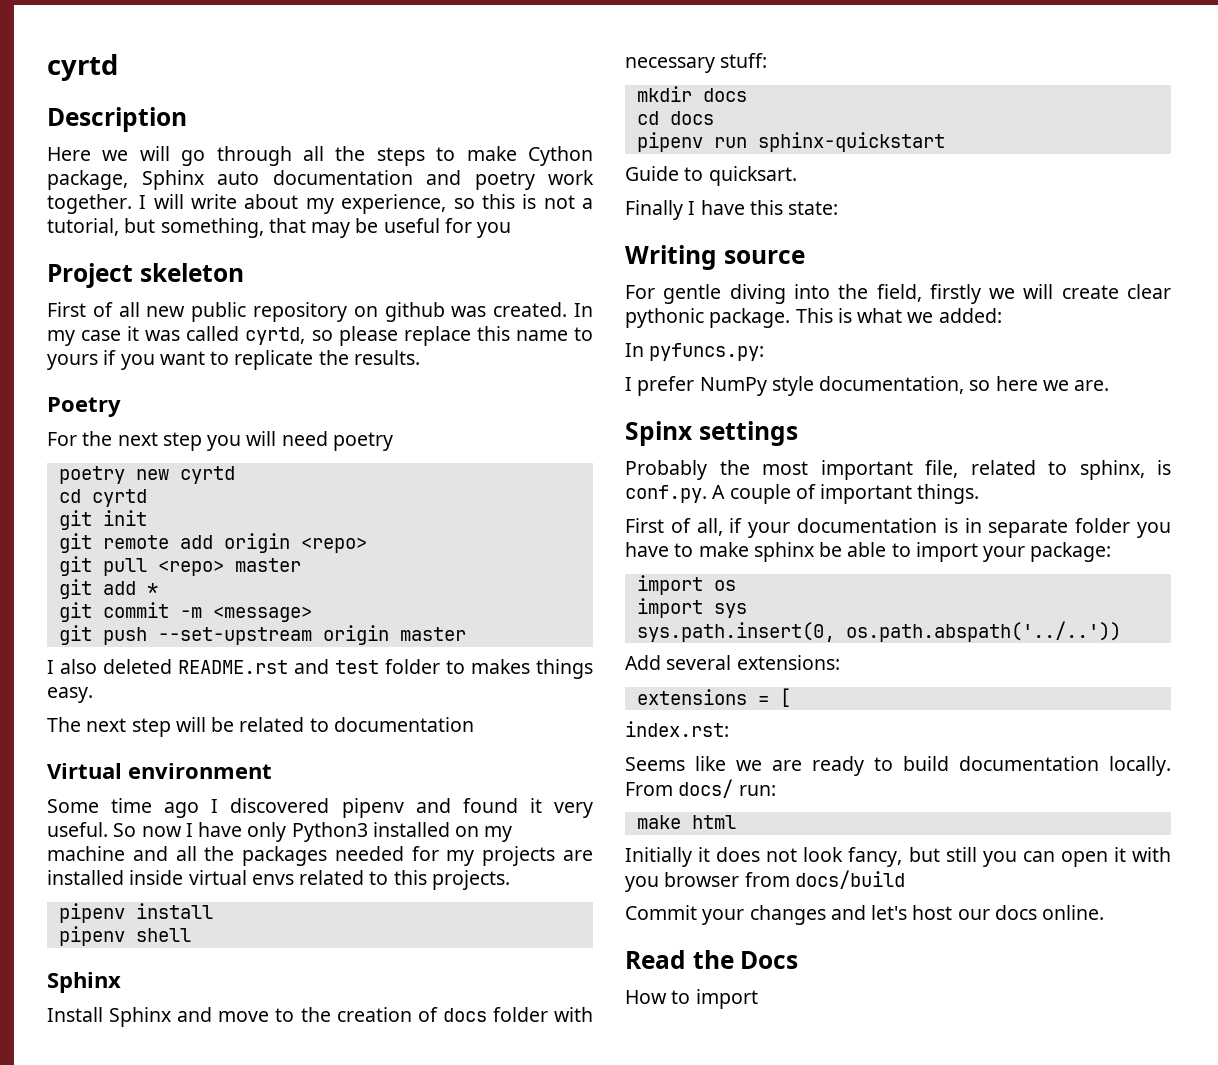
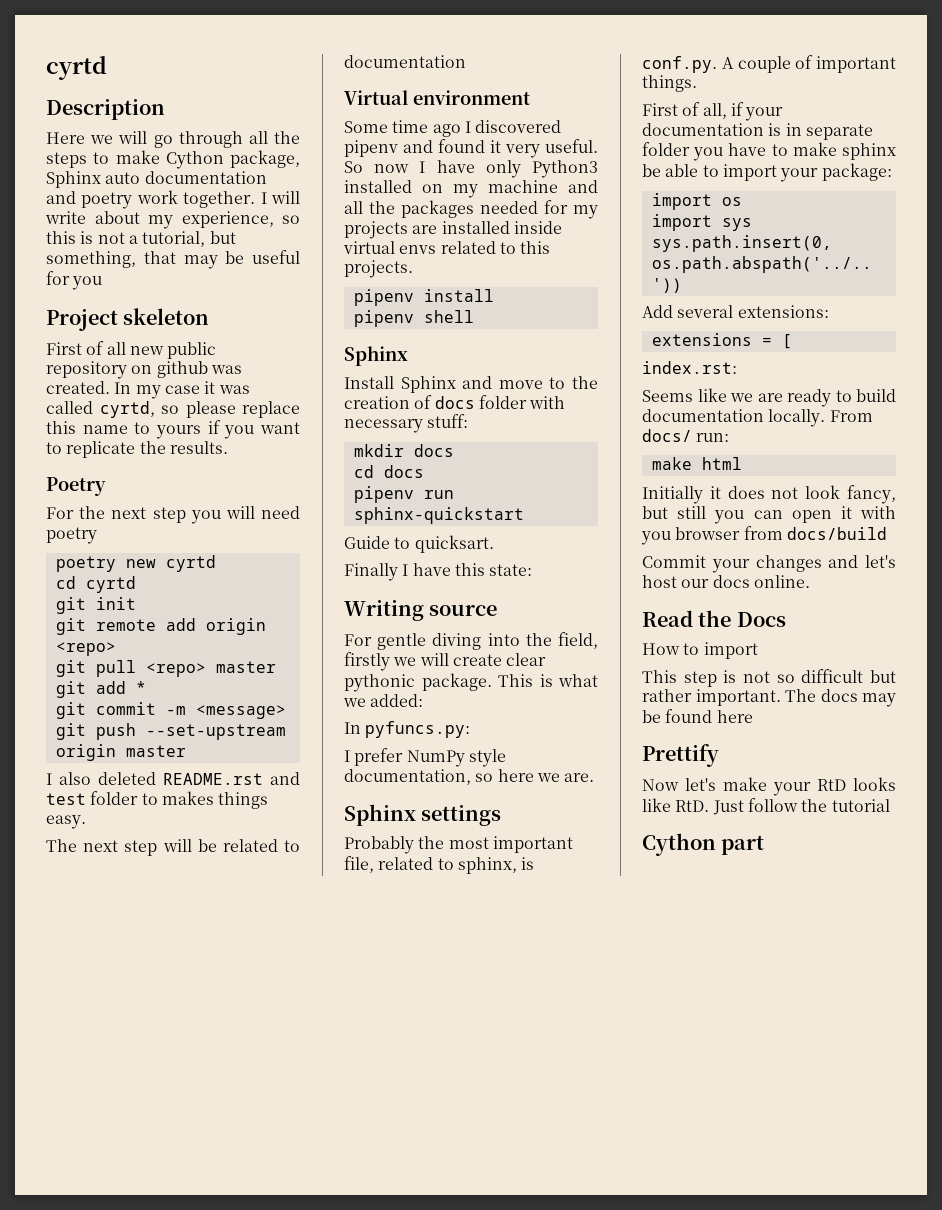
[625,421,693,446] Spinx -> [344,804,416,826] Sphinx
(758, 999) none -> [642,669,896,687] [642,689,896,707] [642,709,753,723] [642,744,719,767] [642,777,896,796] [642,798,890,815] [642,833,765,856] // This step is not so difficult but rather important. The docs may be found here // Prettify // Now let's make your RtD looks like RtD. Just follow the tutorial // Cython part

